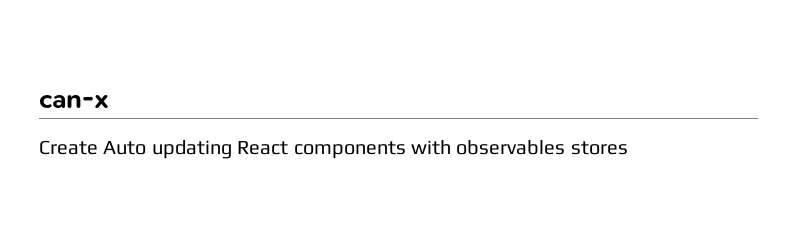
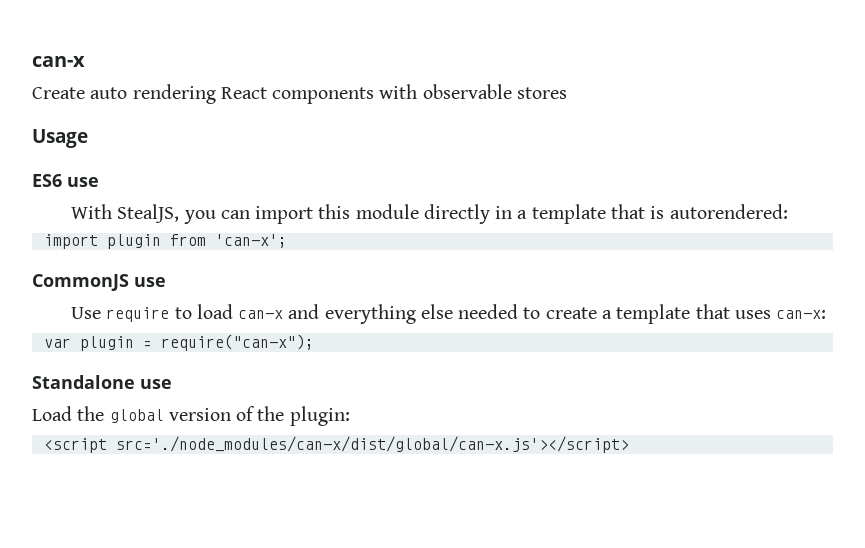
[103,140,232,159] Auto updating -> [90,84,216,104] auto rendering
[456,140,566,155] observables -> [422,84,512,99] observable
(628, 148) none -> [32,129,88,148] [32,174,99,187] [71,204,788,224] [43,234,287,249] [32,274,166,291] [71,304,827,324] [43,334,314,351] [32,375,172,389] [32,406,350,426] [43,436,629,453] // Usage // ES6 use // With StealJS, you can import this module directly in a template that is autorendered: // import plugin from 'can-x'; // CommonJS use // Use require to load can-x and everything else needed to create a template that uses can-x: // var plugin = require("can-x"); // Standalone use // Load the global version of the plugin: // <script src='./node_modules/can-x/dist/global/can-x.js'></script>

